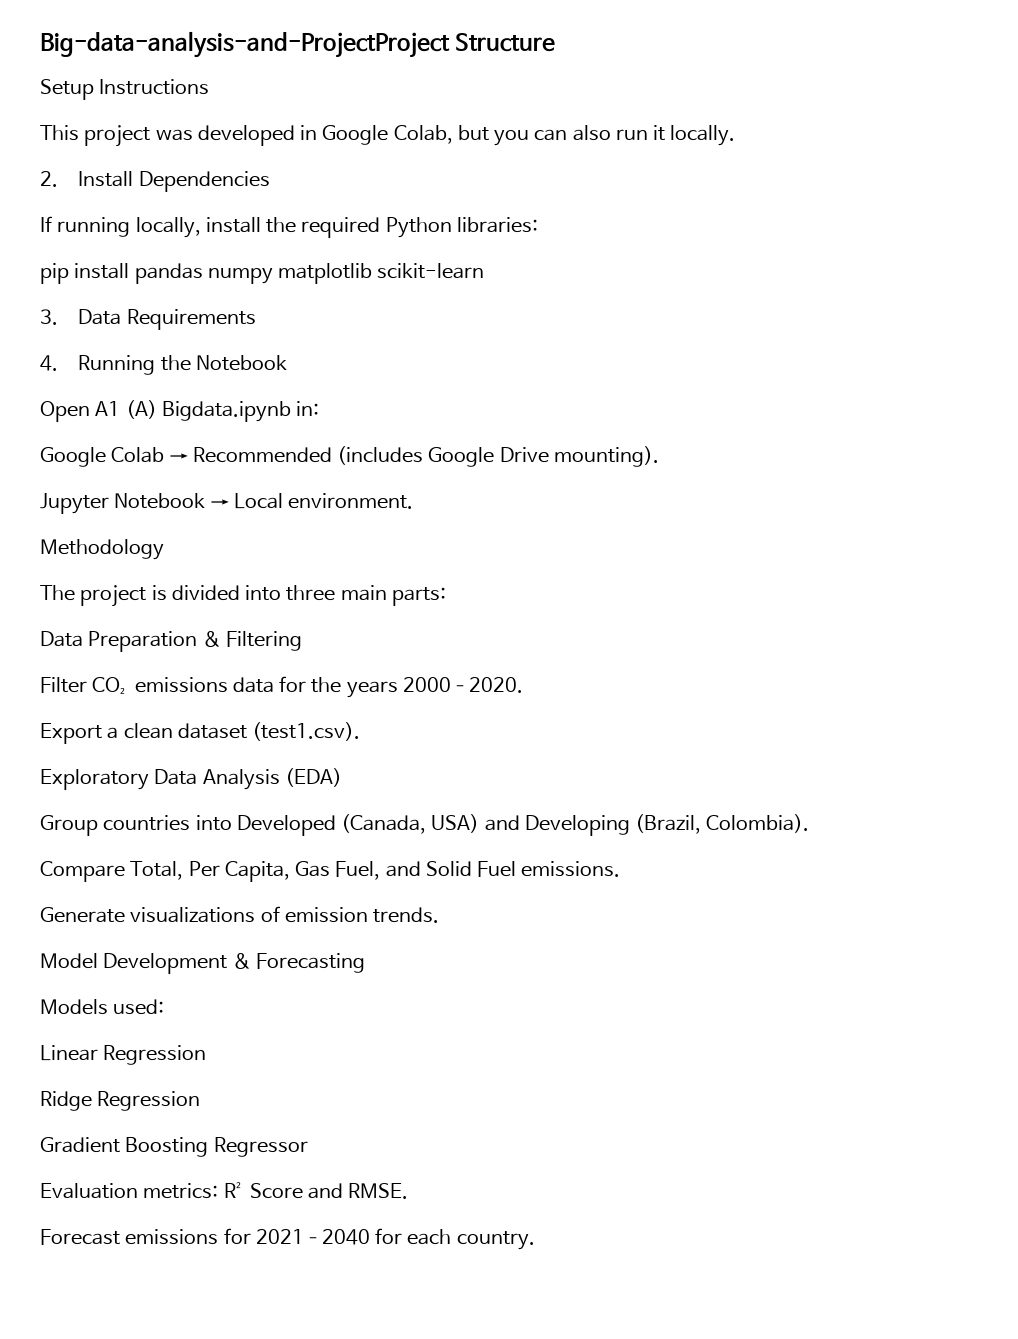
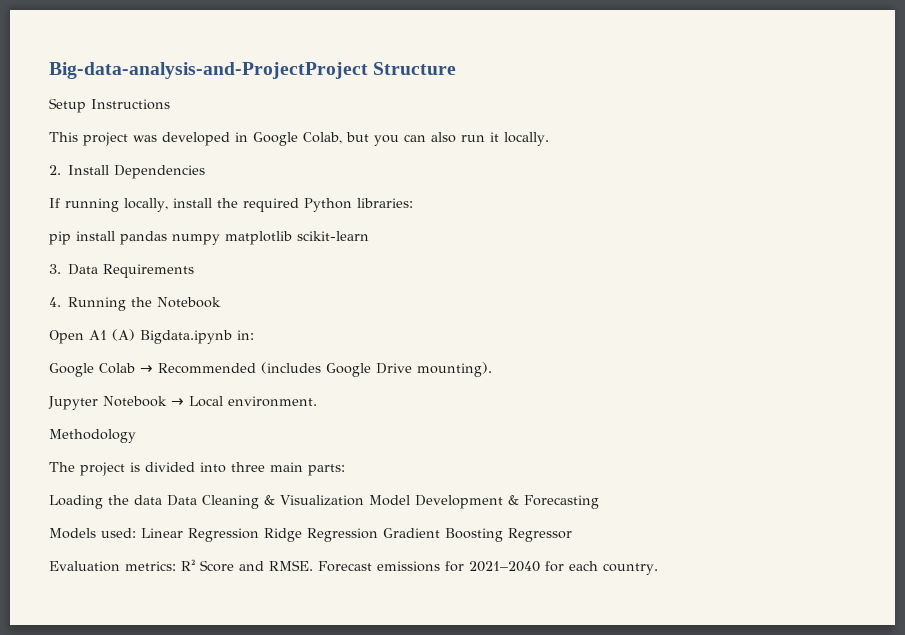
[40,631,302,652] [40,676,523,698] [40,722,361,744] [40,768,342,790] [40,814,810,836] [40,861,621,882] [40,906,440,923] Data Preparation & Filtering // Filter CO₂ emissions data for the years 2000–2020. // Export a clean dataset (test1.csv). // Exploratory Data Analysis (EDA) // Group countries into Developed (Canada, USA) and Developing (Brazil, Colombia). // Compare Total, Per Capita, Gas Fuel, and Solid Fuel emissions. // Generate visualizations of emission trends. // -> [49,495,364,509] Loading the data Data Cleaning & Visualization
(165, 1007) // -> (136, 533) none
(207, 1055) // -> (259, 535) none
(201, 1101) // -> (378, 535) none
(409, 1191) // -> (313, 565) none

